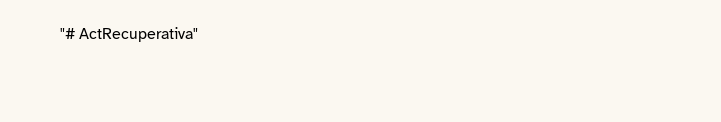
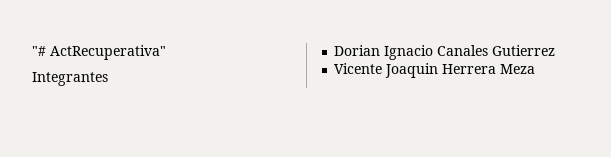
(199, 34) none -> [32,72,108,86] [334,45,556,60] [334,63,536,78] // Integrantes // Dorian Ignacio Canales Gutierrez // Vicente Joaquin Herrera Meza

